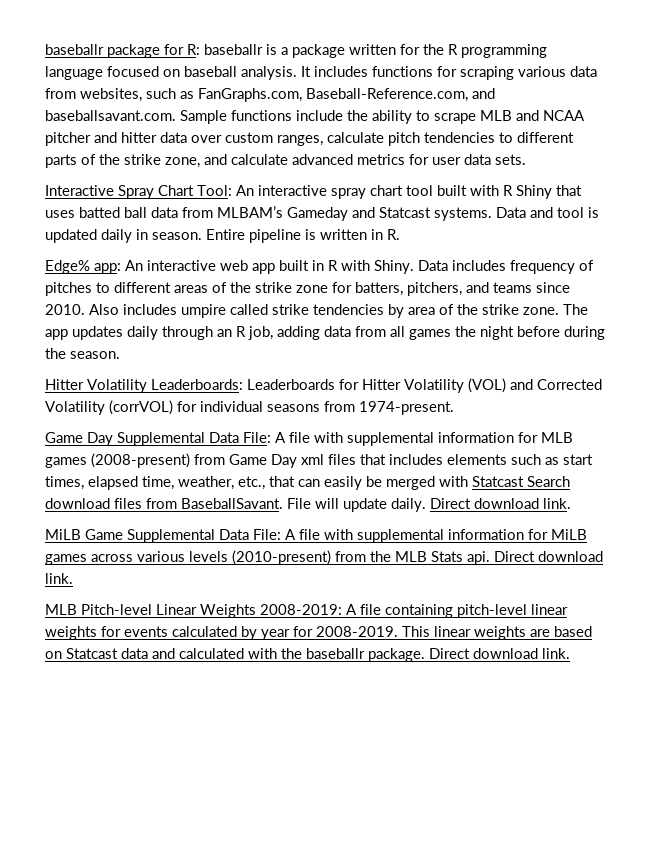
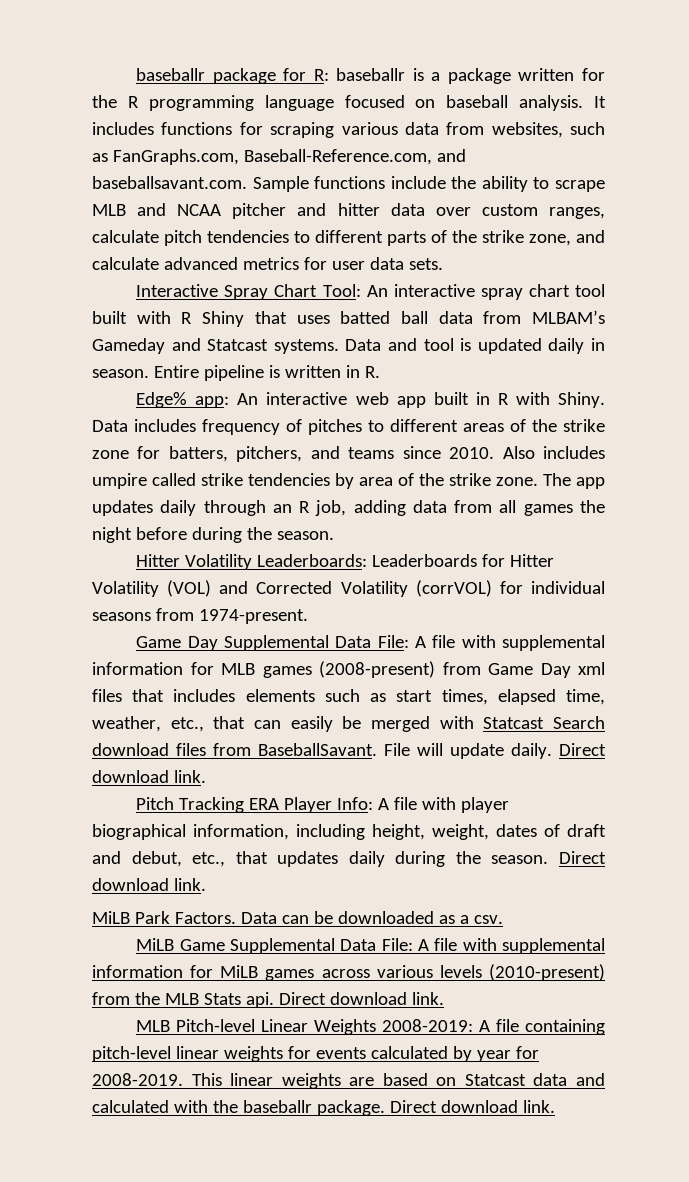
(571, 503) none -> [136,797,510,813] [92,824,606,840] [92,851,606,867] [92,878,206,891] [92,911,503,924] // Pitch Tracking ERA Player Info: A file with player biographical information, including height, weight, dates of draft and debut, etc., that updates daily during the season. Direct download link. // MiLB Park Factors. Data can be downloaded as a csv.

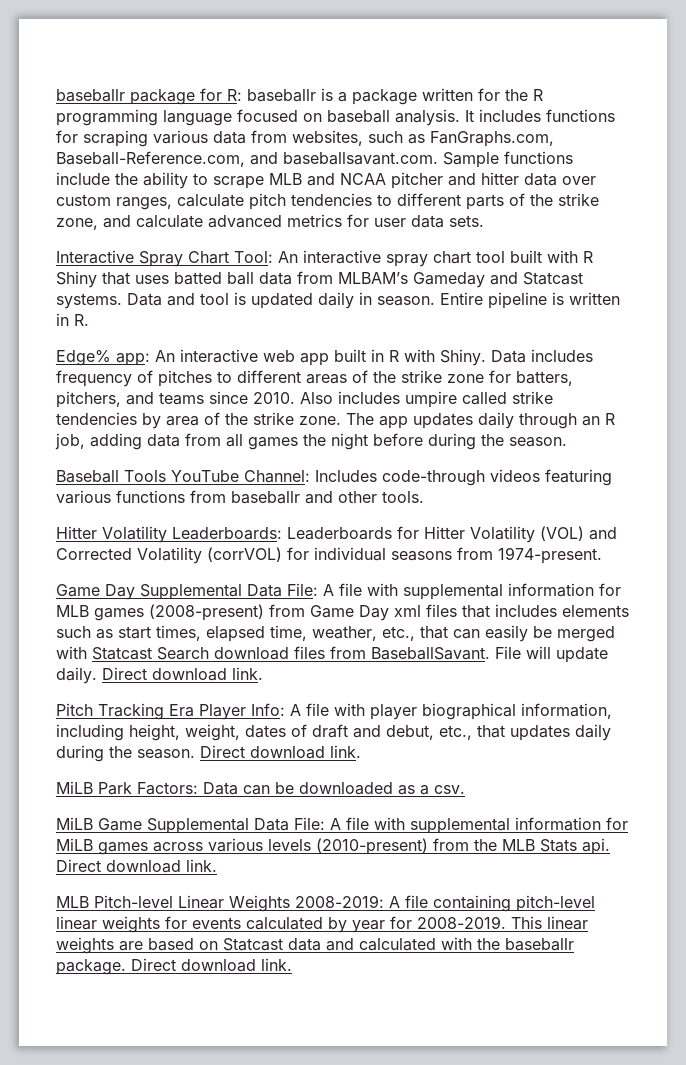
(334, 535) none -> [56,469,612,486] [56,490,424,504] // Baseball Tools YouTube Channel: Includes code-through videos featuring various functions from baseballr and other tools.
[249,798,280,810] ERA -> [169,704,194,717] Era
[174,912,236,924] Factors. -> [137,782,198,795] Factors:

